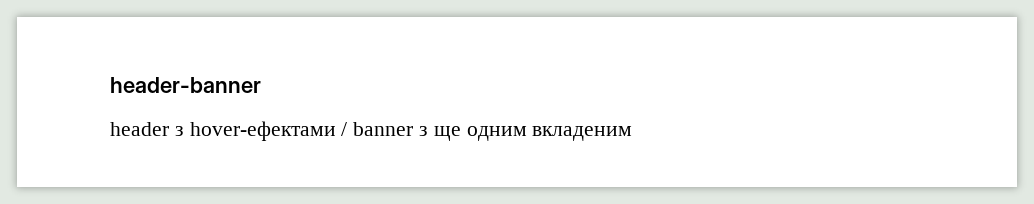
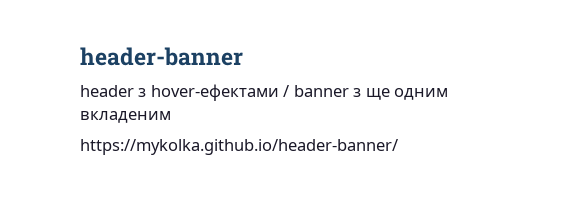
(633, 133) none -> [80,139,398,155] // https://mykolka.github.io/header-banner/

